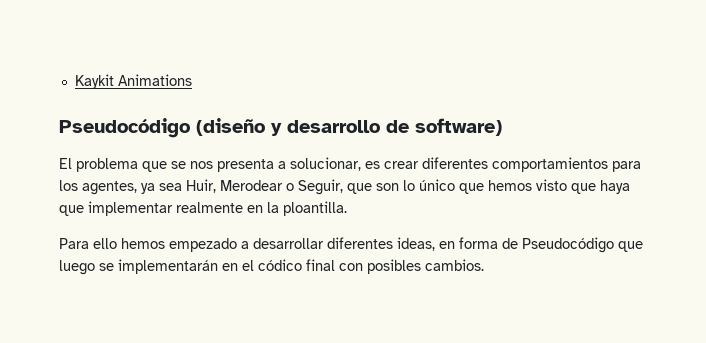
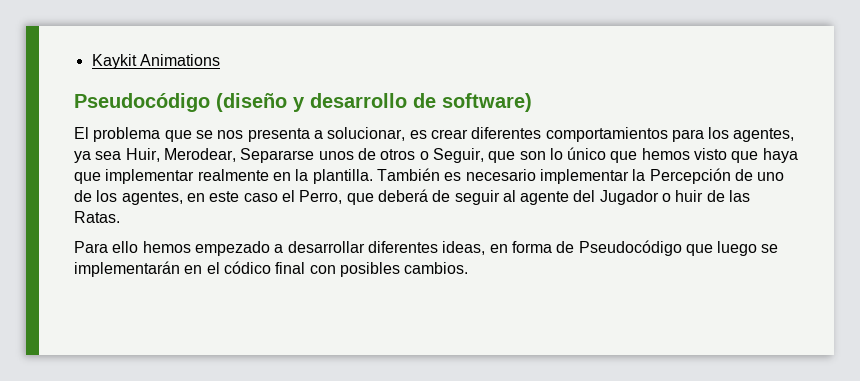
[220,180,283,191] Merodear -> [163,148,416,163] Merodear, Separarse unos de otros
[283,201,347,216] ploantilla. -> [312,168,785,184] [74,189,751,205] [74,211,120,223] plantilla. También es necesario implementar la Percepción de uno de los agentes, en este caso el Perro, que deberá de seguir al agente del Jugador o huir de las Ratas.

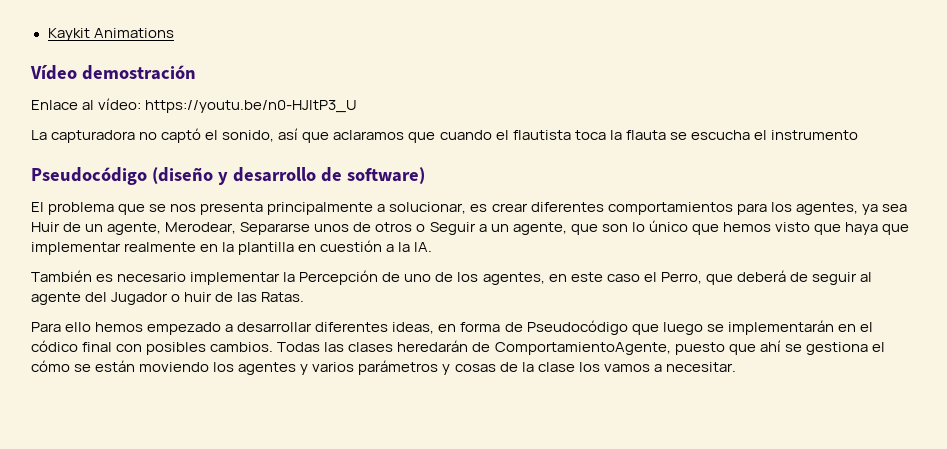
(220, 60) none -> [30,65,196,80] [31,98,358,113] [31,128,858,143] // Vídeo demostración // Enlace al vídeo: https://youtu.be/n0-HJltP3_U // La capturadora no captó el sonido, así que aclaramos que cuando el flautista toca la flauta se escucha el instrumento
(310, 135) none -> [267,202,374,215] principalmente
[125,148,160,162] Huir, -> [31,222,162,235] Huir de un agente,
[432,148,484,163] Seguir, -> [429,222,567,235] Seguir a un agente,
[312,169,373,184] plantilla. -> [238,240,433,255] plantilla en cuestión a la IA. //
(469, 268) none -> [277,340,885,355] [31,360,736,375] Todas las clases heredarán de ComportamientoAgente, puesto que ahí se gestiona el cómo se están moviendo los agentes y varios parámetros y cosas de la clase los vamos a necesitar.

